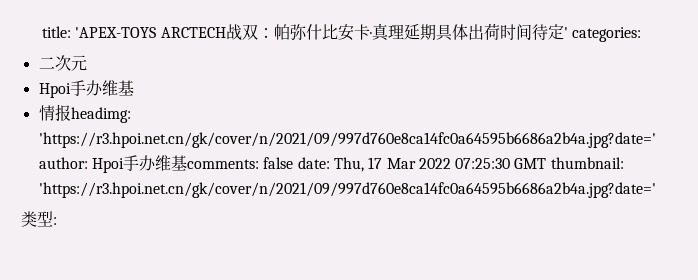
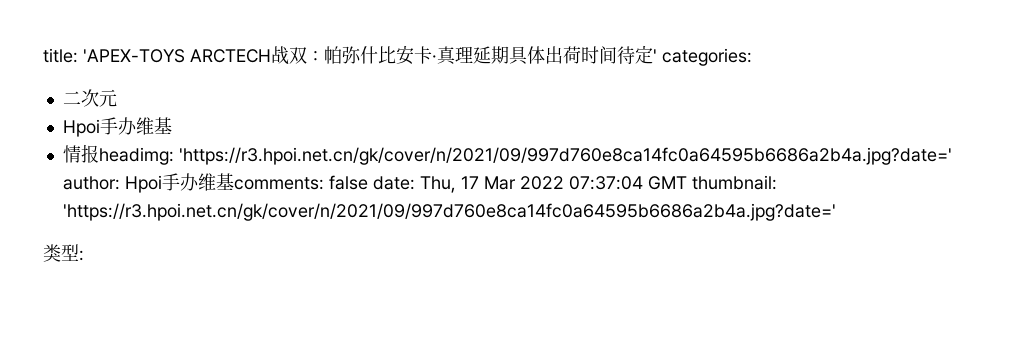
[455,158,511,169] 07:25:30 -> [568,176,643,190] 07:37:04

